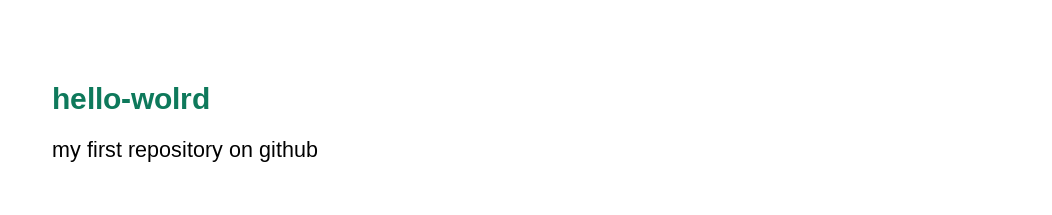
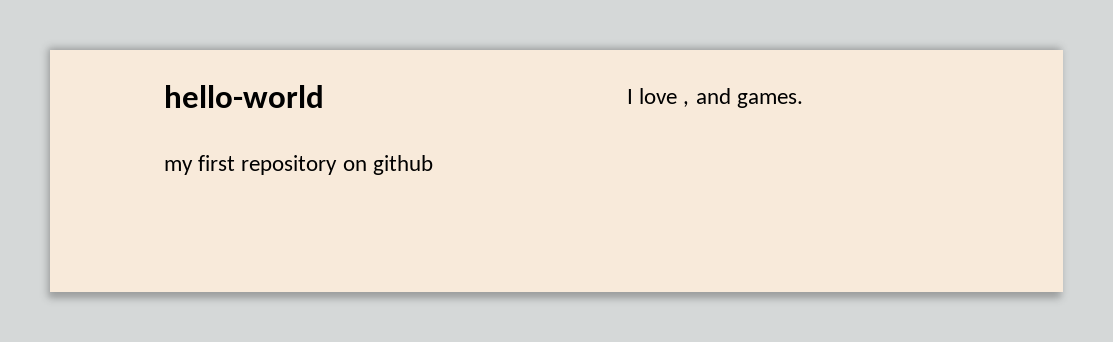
[52,87,210,109] hello-wolrd -> [164,85,324,108] hello-world
(318, 151) none -> [627,88,803,108] // I love , and games.

